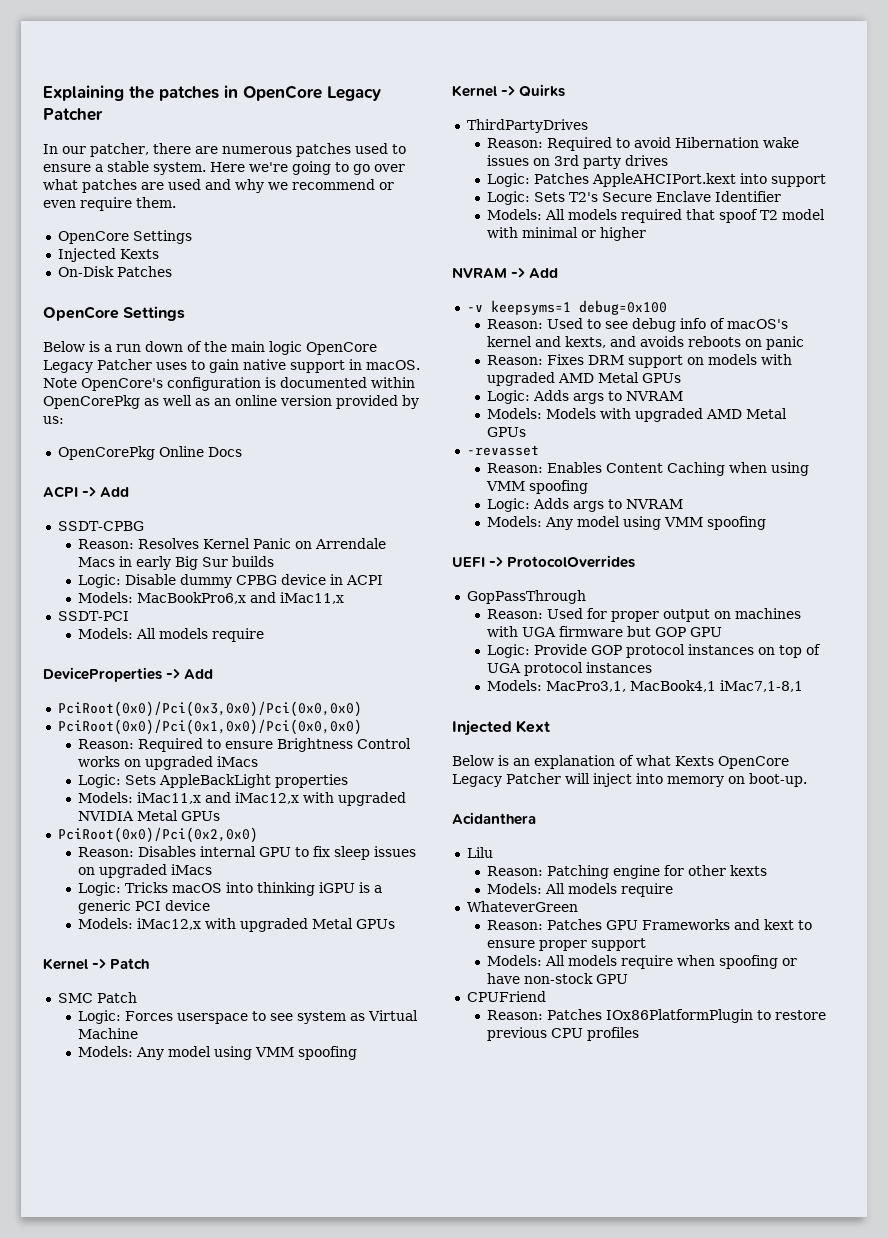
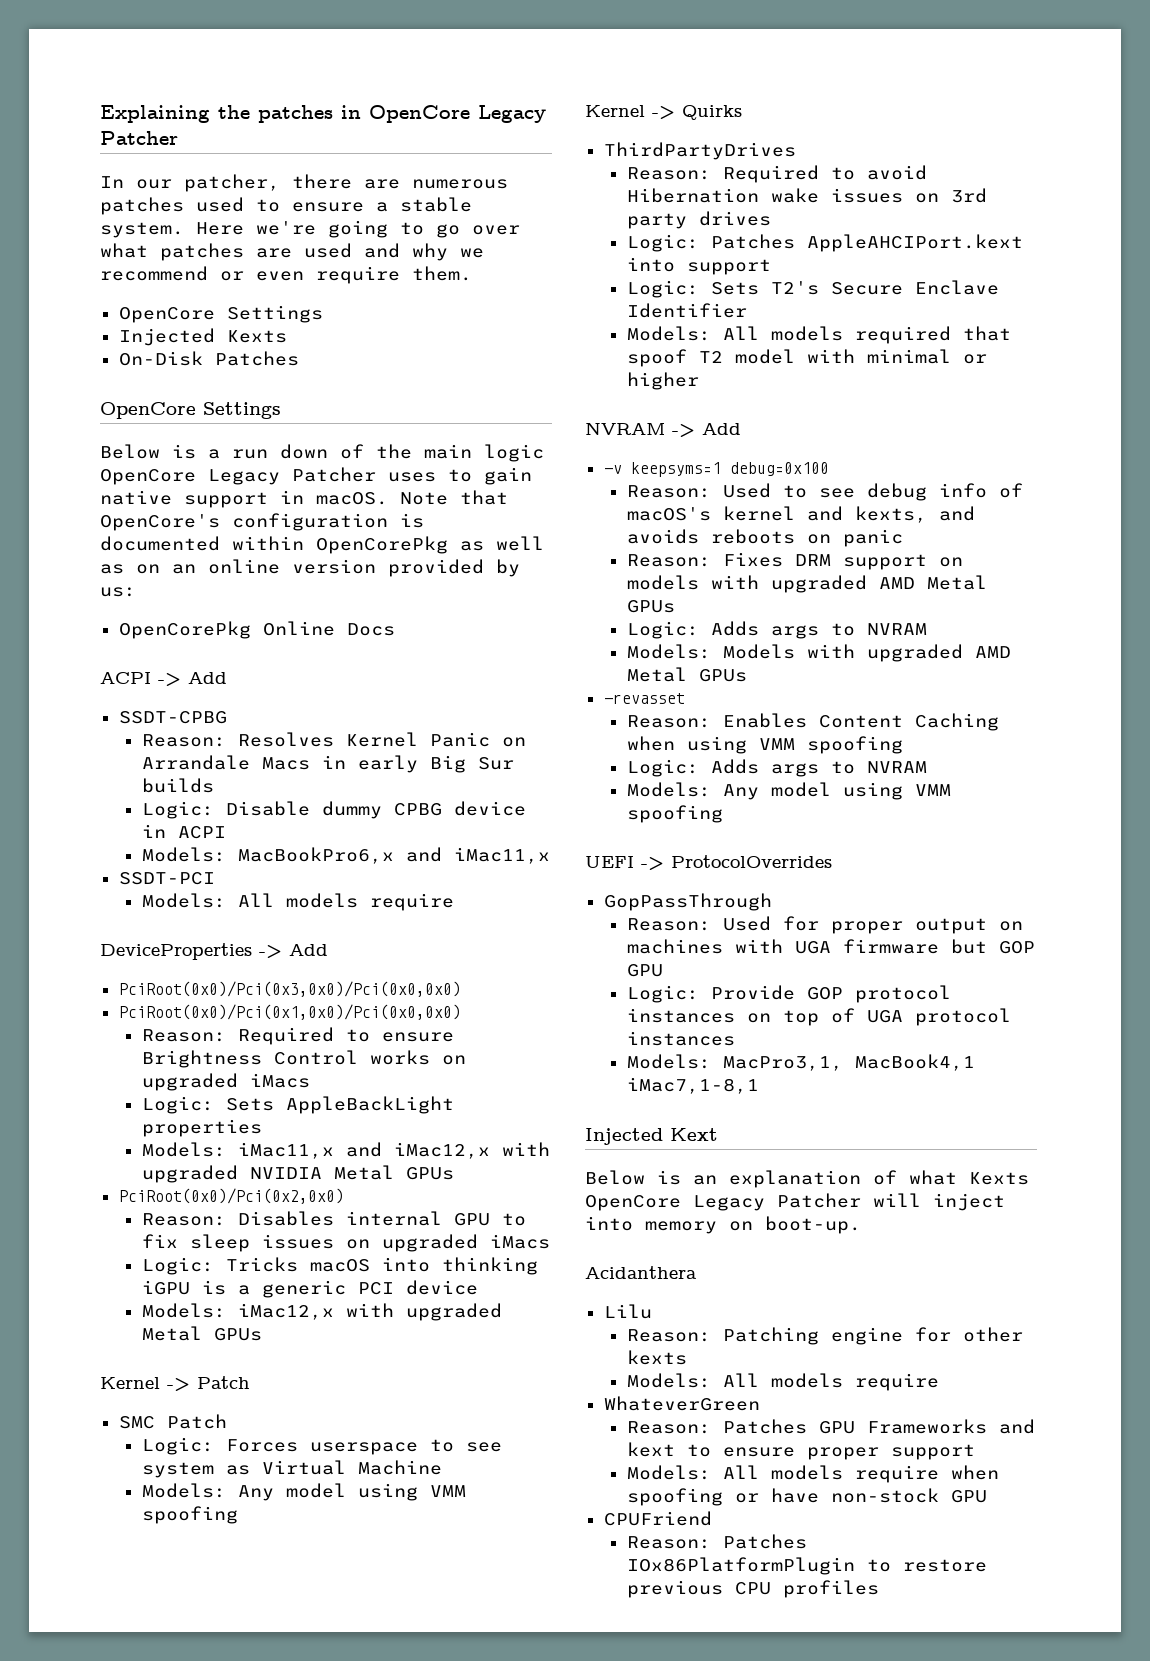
(77, 383) none -> [460,490,508,505] that
(210, 402) none -> [136,564,160,574] on
[315,538,387,549] Arrendale -> [141,755,250,770] Arrandale

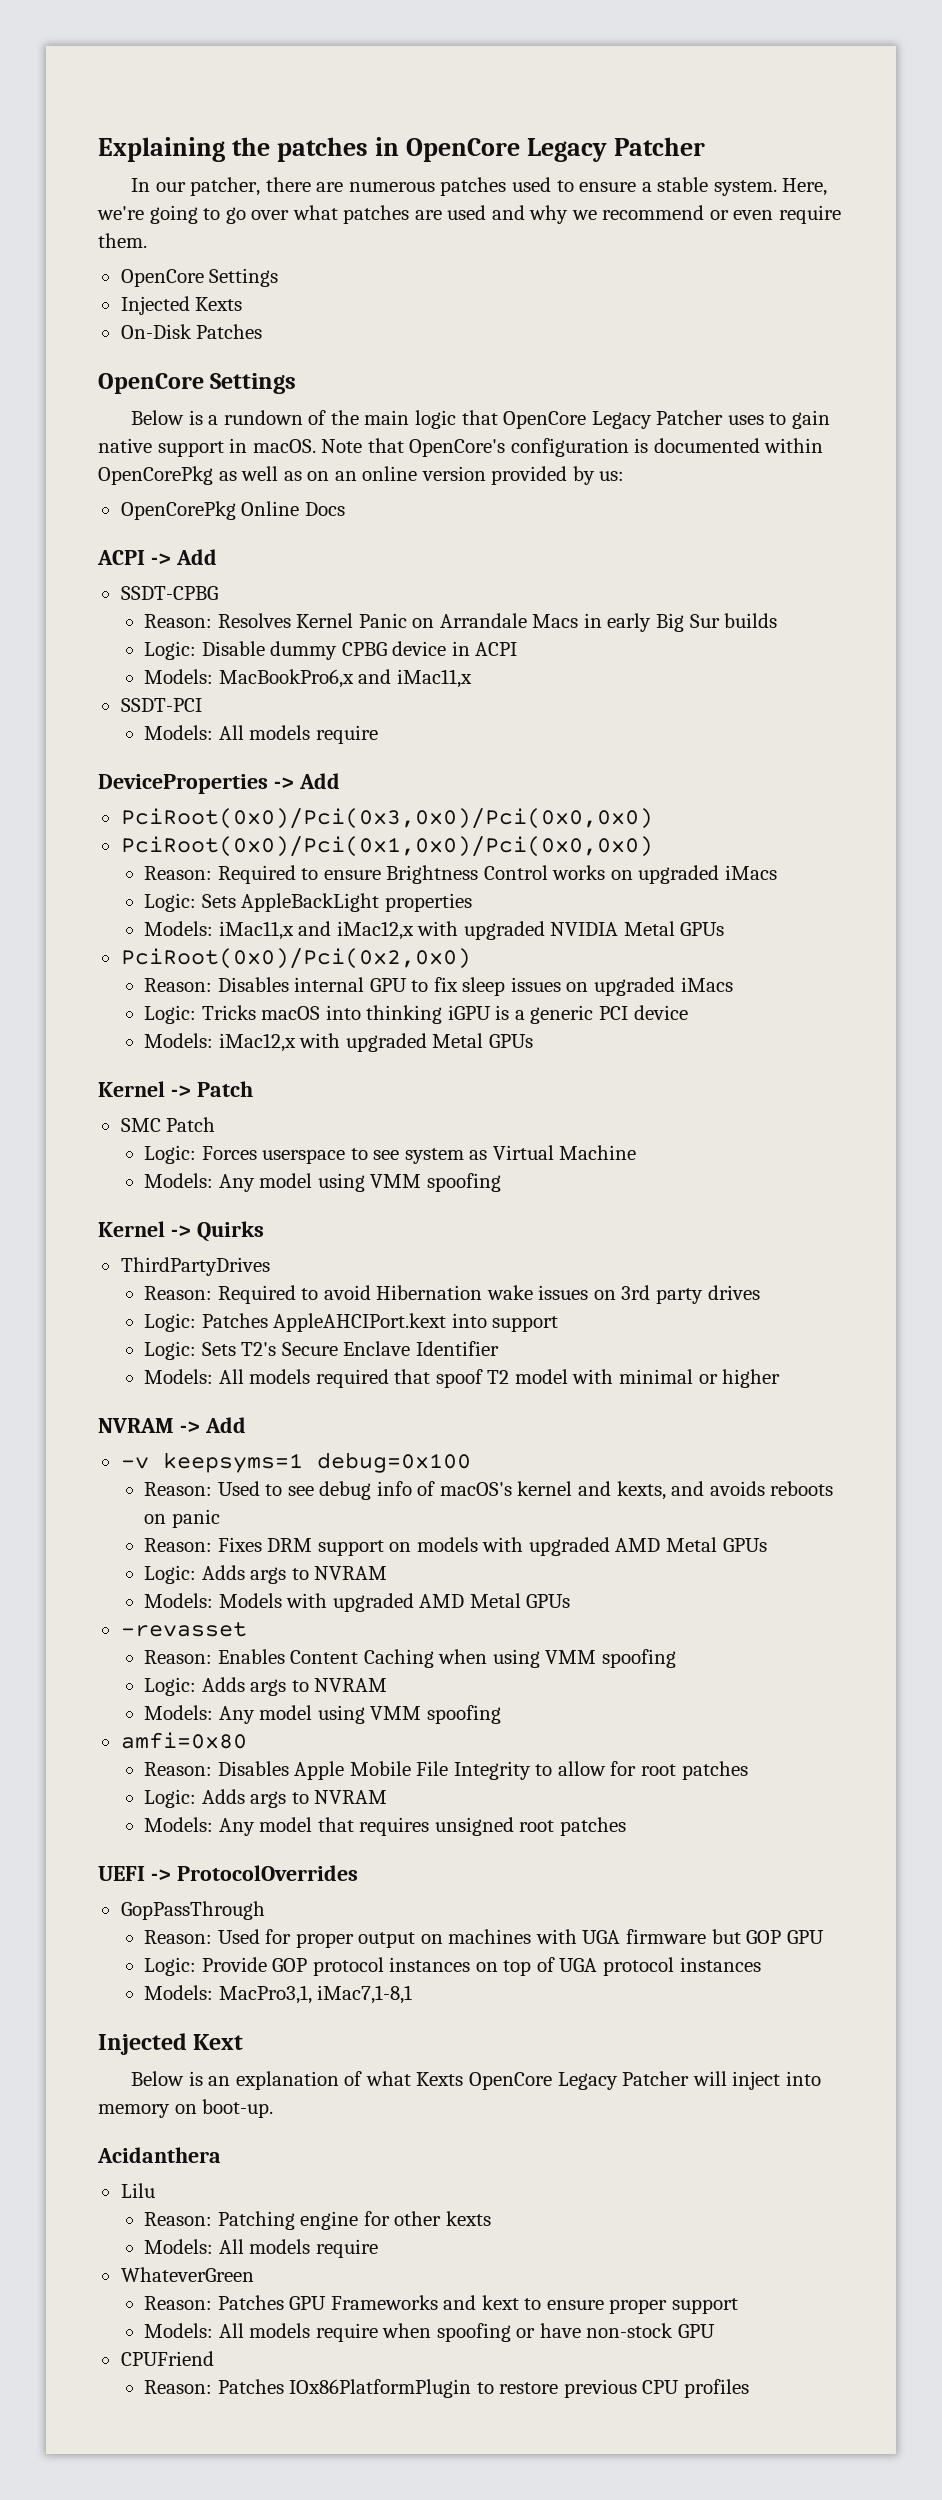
[196,222,244,235] Here -> [782,178,828,196] Here,
[232,444,328,459] run down -> [223,410,303,425] rundown
(544, 453) none -> [461,410,498,425] that
(723, 814) none -> [120,1732,247,1749] [144,1761,748,1780] [144,1789,388,1808] [144,1817,626,1836] // amfi=0x80 // Reason: Disables Apple Mobile File Integrity to allow for root patches // Logic: Adds args to NVRAM // Models: Any model that requires unsigned root patches
[854,1054,975,1071] MacBook4,1 -> (312, 1994) none

